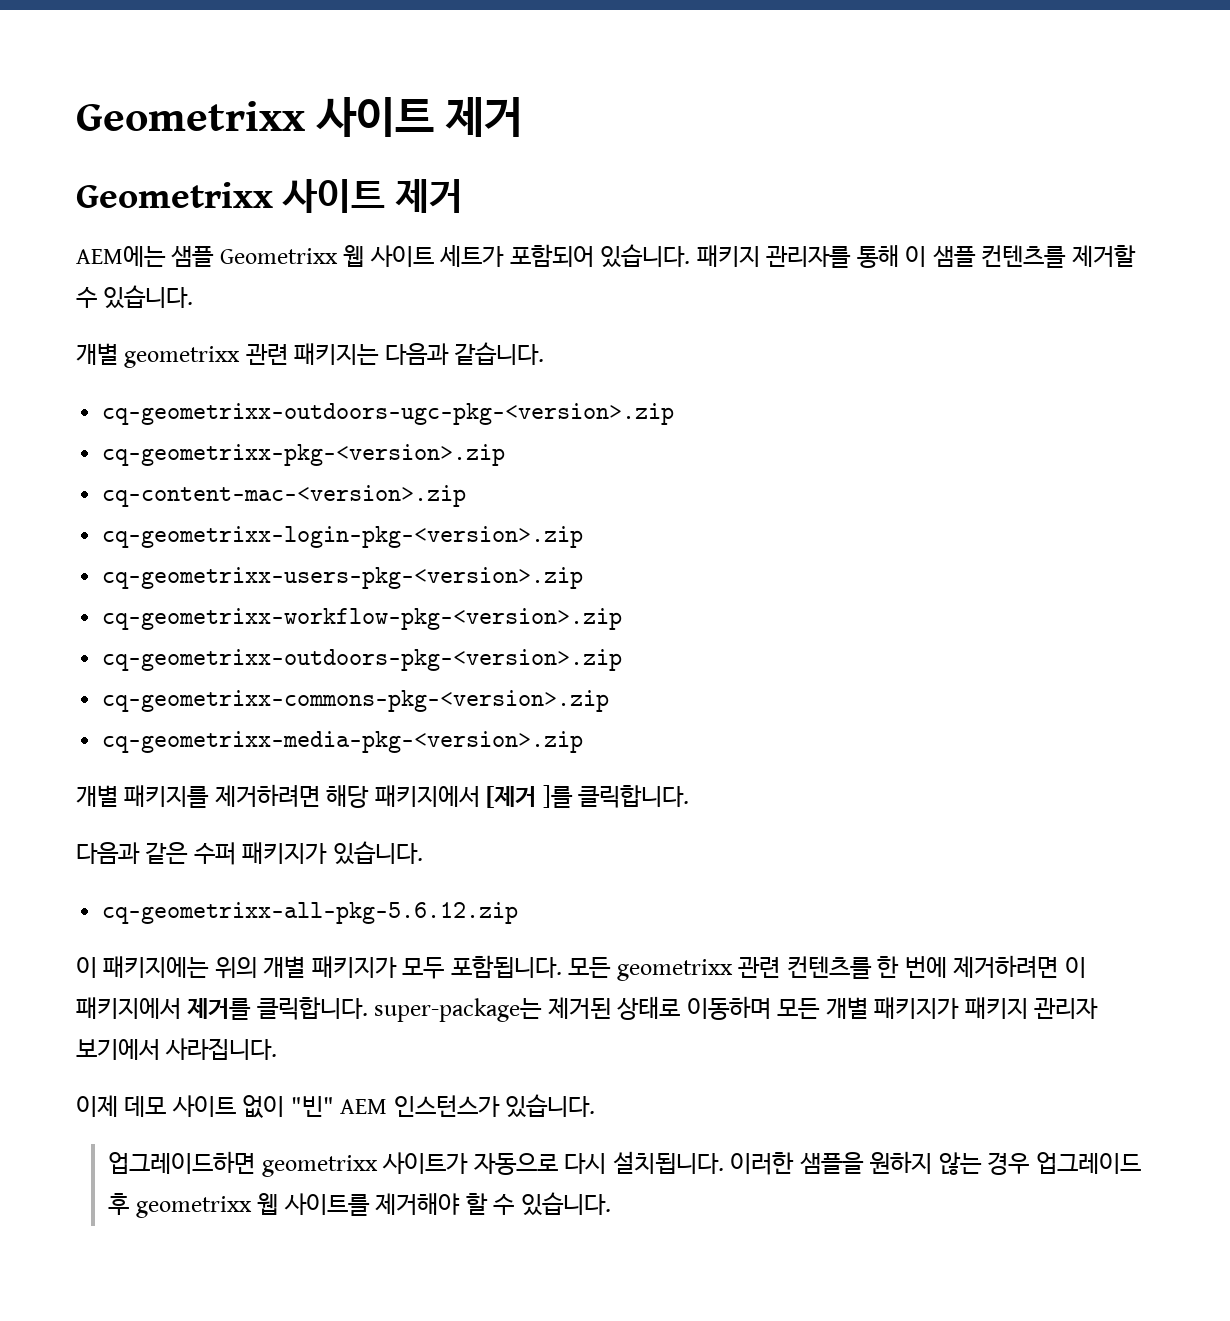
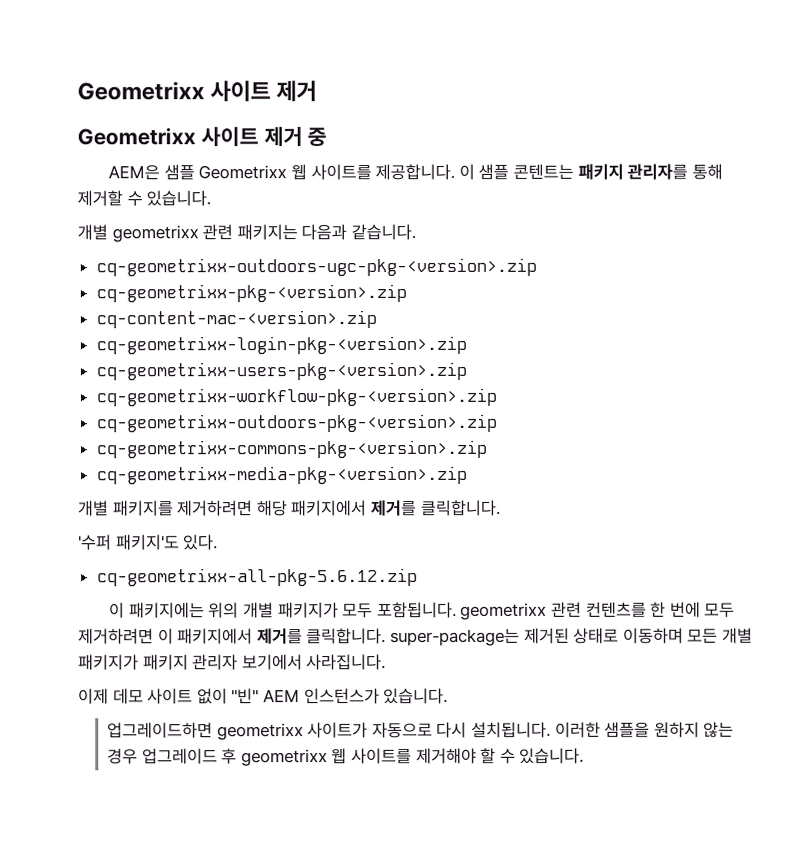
[76,246,166,267] // AEM에는 -> [307,127,328,147] [108,165,161,181] 중 // AEM은
[369,244,1067,268] 사이트 세트가 포함되어 있습니다. 패키지 관리자를 통해 이 샘플 컨텐츠를 -> [310,163,723,181] 사이트를 제공합니다. 이 샘플 콘텐트는 패키지 관리자를 통해
[486,785,573,808] [제거 ]를 -> [370,499,417,517] 제거를
[76,841,423,865] 다음과 같은 수퍼 패키지가 있습니다. -> [78,534,219,551] '수퍼 패키지'도 있다.
[568,957,612,978] 모든 -> (457, 610) none
(947, 967) none -> [704,602,736,618] 모두

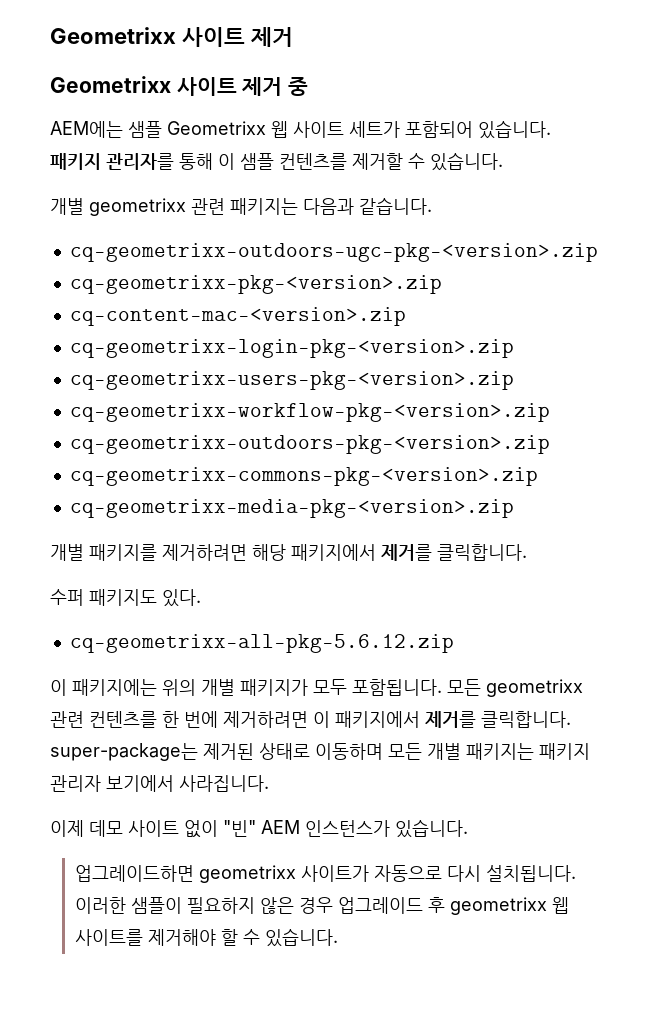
[108,165,161,181] AEM은 -> [50,121,123,138] AEM에는
[310,163,723,181] 사이트를 제공합니다. 이 샘플 콘텐트는 패키지 관리자를 통해 -> [293,120,551,139] [50,153,347,170] 사이트 세트가 포함되어 있습니다. 패키지 관리자를 통해 이 샘플 컨텐츠를
[78,534,180,551] '수퍼 패키지'도 -> [50,589,157,606] 수퍼 패키지도
(457, 610) none -> [447,679,481,696] 모든
[704,602,736,618] 모두 -> (218, 719) none
[78,654,139,671] 패키지가 -> [466,743,534,760] 패키지는
[604,721,735,738] 샘플을 원하지 않는 -> [130,897,294,914] 샘플이 필요하지 않은

